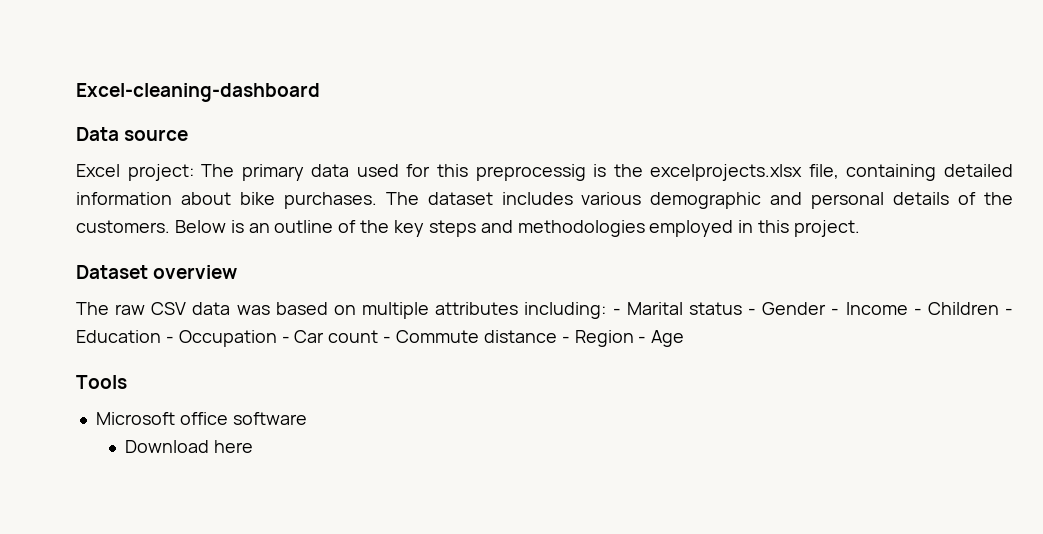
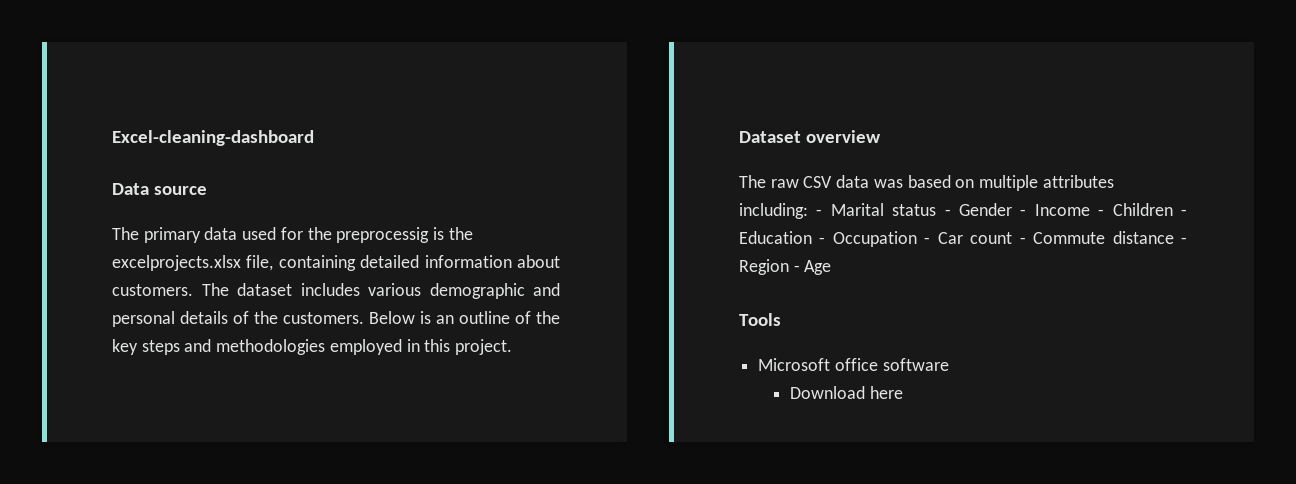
[76,164,194,181] Excel project: -> (207, 190) none
[437,164,468,177] this -> [307,227,332,240] the
[239,192,377,209] bike purchases. -> [112,284,193,296] customers.

